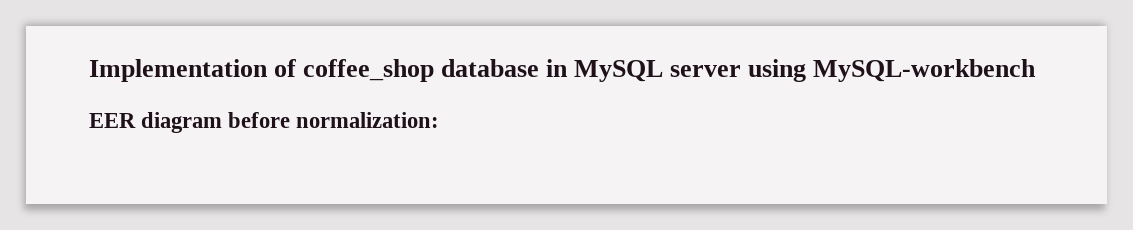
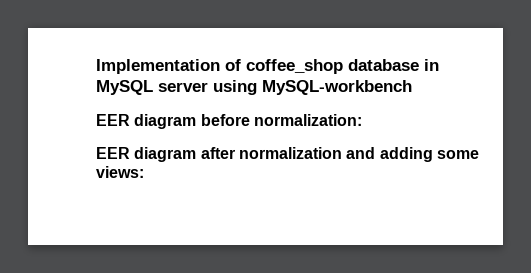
(440, 120) none -> [96,147,479,162] [96,166,144,178] // EER diagram after normalization and adding some views:

